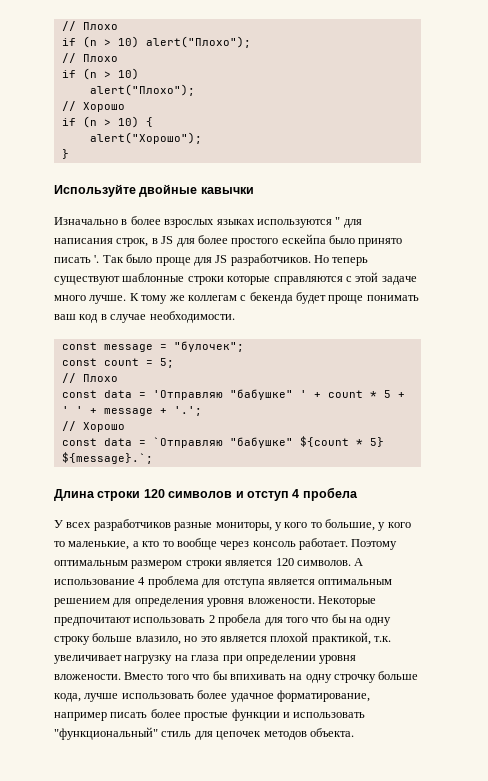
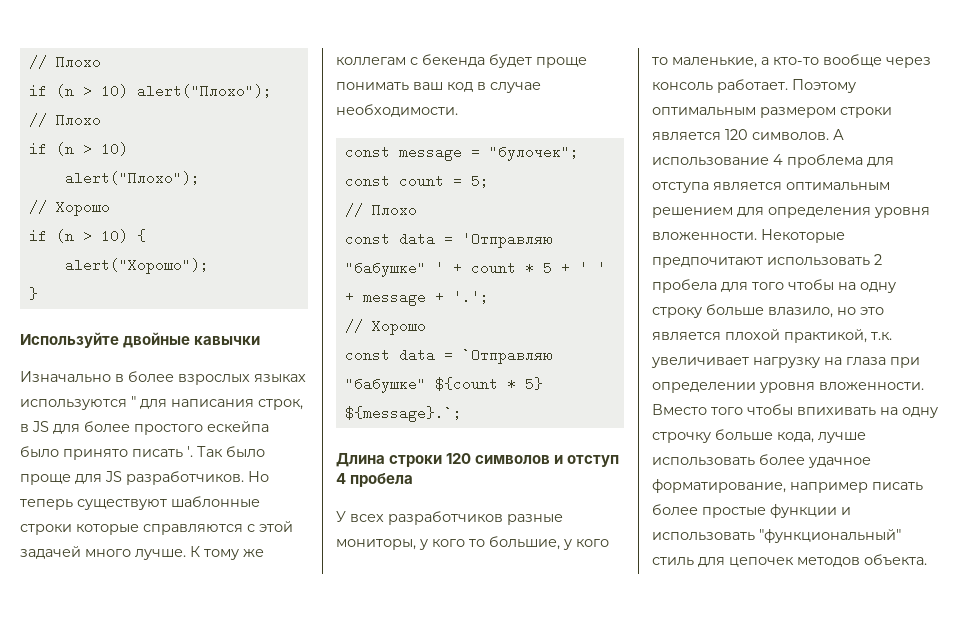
[381,276,417,285] задаче -> [20,546,81,559] задачей
[142,541,174,547] кто то -> [773,57,819,65] кто-то
[247,598,315,604] вложености. -> [652,232,757,240] вложенности.
[311,614,347,623] что бы -> [788,279,834,291] чтобы
[54,674,121,680] вложености. -> [819,382,924,390] вложенности.
[192,671,228,680] что бы -> [747,404,793,416] чтобы

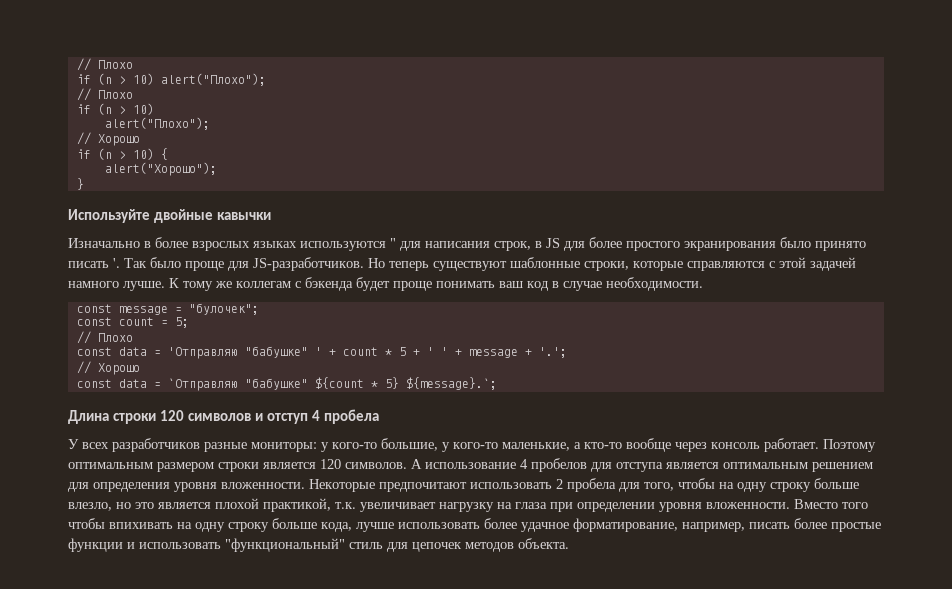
[207,421,269,432] ескейпа -> [684,241,776,251] экранирования
[105,471,244,485] JS разработчиков. -> [253,257,364,271] JS-разработчиков.
[20,524,72,535] строки -> [584,261,629,271] строки,
[85,549,131,557] много -> [68,281,119,288] намного
[422,54,485,67] бекенда -> [305,277,353,291] бэкенда
[336,536,609,550] [652,57,668,65] мониторы, у кого то большие, у кого то -> [251,438,498,452] мониторы: у кого-то большие, у кого-то
[787,154,863,168] проблема -> [531,458,587,472] пробелов
[752,282,784,290] того -> [644,482,674,491] того,
[768,307,833,318] влазило, -> [68,502,112,511] влезло,
[652,432,711,443] строчку -> [228,522,269,532] строку
[790,482,868,493] например -> [682,522,745,532] например,

